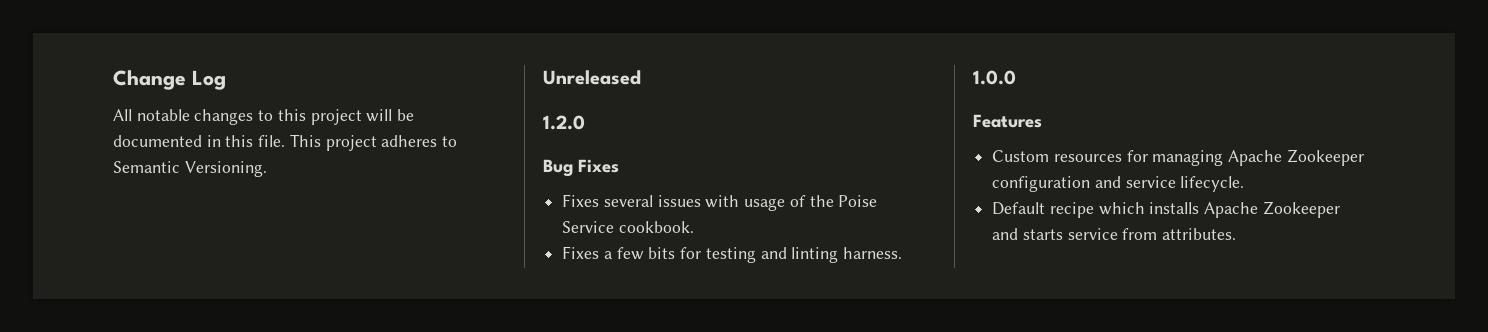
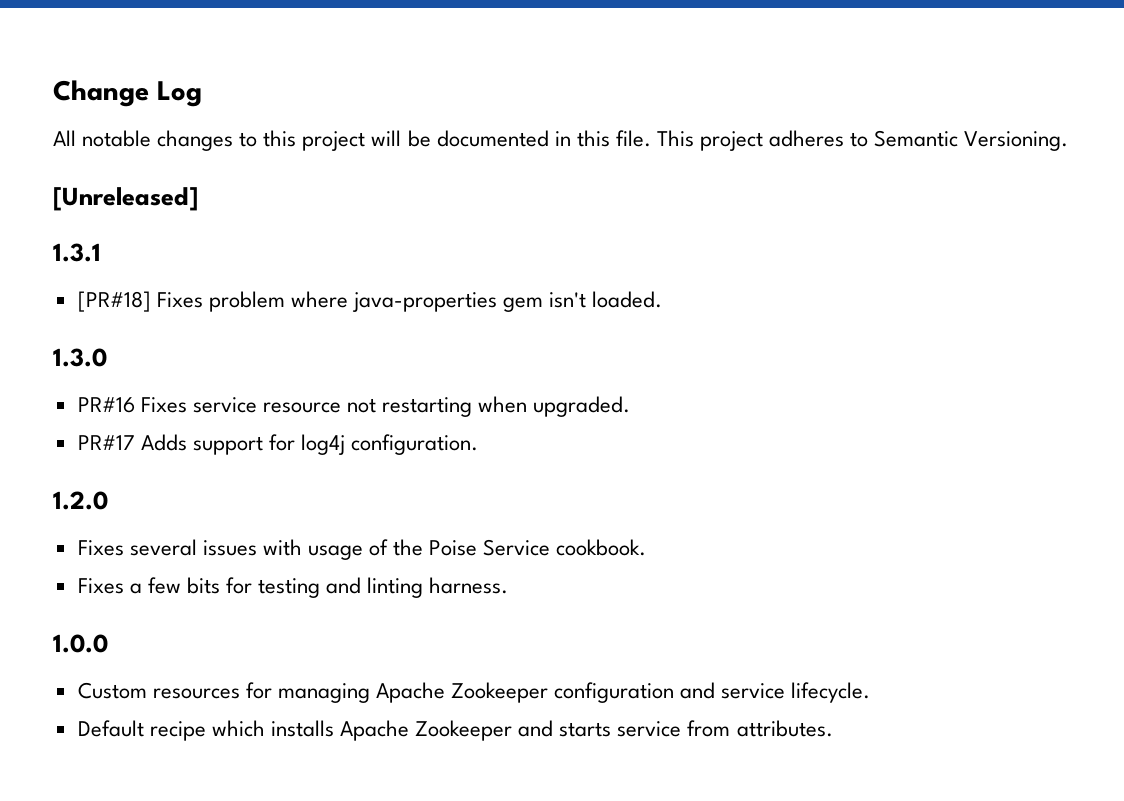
[543,70,641,85] Unreleased -> [53,187,198,211] [53,243,101,262] [77,291,663,312] [53,348,107,367] [77,396,631,417] [77,434,479,455] [Unreleased] // 1.3.1 // [PR#18] Fixes problem where java-properties gem isn't loaded. // 1.3.0 // PR#16 Fixes service resource not restarting when upgraded. // PR#17 Adds support for log4j configuration.
[543,159,619,177] // Bug Fixes -> (108, 500) none
[973,114,1042,128] // Features -> (108, 643) none

